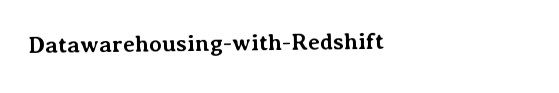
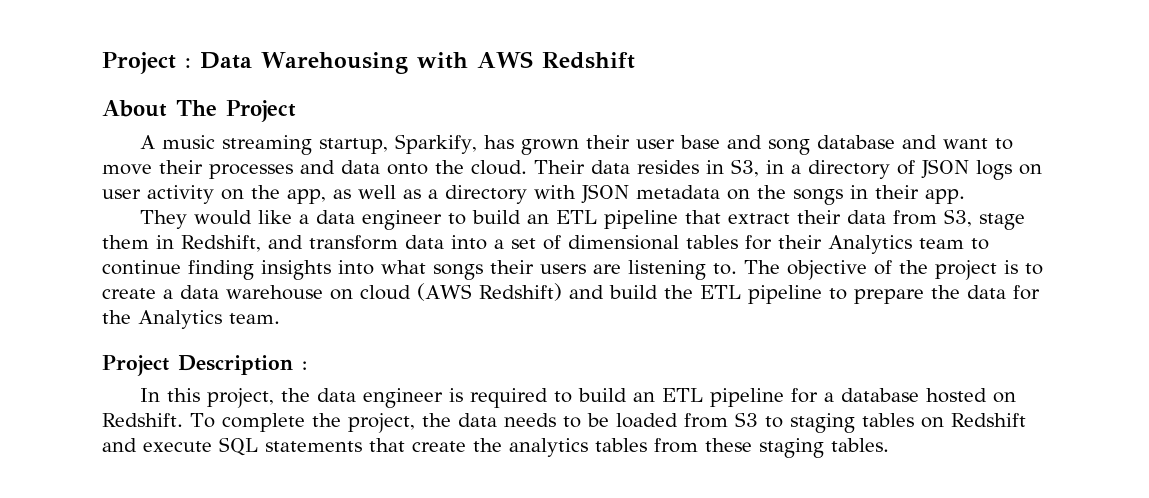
[27,32,385,58] Datawarehousing-with-Redshift -> [102,51,635,74] [102,100,296,122] [140,134,1014,155] [102,159,1042,180] [102,184,965,205] [140,209,1026,230] [102,235,989,254] [102,260,1043,280] [102,283,1040,304] [102,310,280,329] [102,355,307,376] [140,388,1017,408] [102,412,1026,433] [102,437,889,458] Project : Data Warehousing with AWS Redshift // About The Project // A music streaming startup, Sparkify, has grown their user base and song database and want to move their processes and data onto the cloud. Their data resides in S3, in a directory of JSON logs on user activity on the app, as well as a directory with JSON metadata on the songs in their app. // They would like a data engineer to build an ETL pipeline that extract their data from S3, stage them in Redshift, and transform data into a set of dimensional tables for their Analytics team to continue finding insights into what songs their users are listening to. The objective of the project is to create a data warehouse on cloud (AWS Redshift) and build the ETL pipeline to prepare the data for the Analytics team. // Project Description : // In this project, the data engineer is required to build an ETL pipeline for a database hosted on Redshift. To complete the project, the data needs to be loaded from S3 to staging tables on Redshift and execute SQL statements that create the analytics tables from these staging tables.

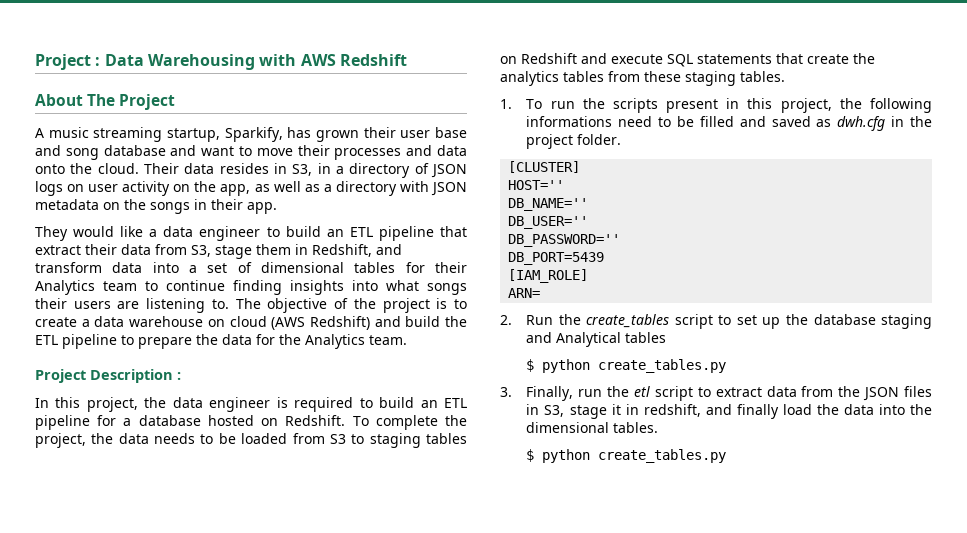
(889, 445) none -> [500,98,932,113] [526,116,932,131] [526,134,622,149] [508,161,581,173] [508,180,565,190] [508,198,589,211] [508,216,589,229] [508,234,621,247] [508,252,605,265] [508,269,589,283] [508,288,541,298] [500,314,932,329] [526,332,667,347] [526,359,727,373] [500,386,933,401] [526,404,932,419] [526,422,659,433] [526,449,727,463] // 1. To run the scripts present in this project, the following informations need to be filled and saved as dwh.cfg in the project folder. // [CLUSTER] // HOST='' // DB_NAME='' // DB_USER='' // DB_PASSWORD='' // DB_PORT=5439 // [IAM_ROLE] // ARN= // 2. Run the create_tables script to set up the database staging and Analytical tables // $ python create_tables.py // 3. Finally, run the etl script to extract data from the JSON files in S3, stage it in redshift, and finally load the data into the dimensional tables. // $ python create_tables.py

